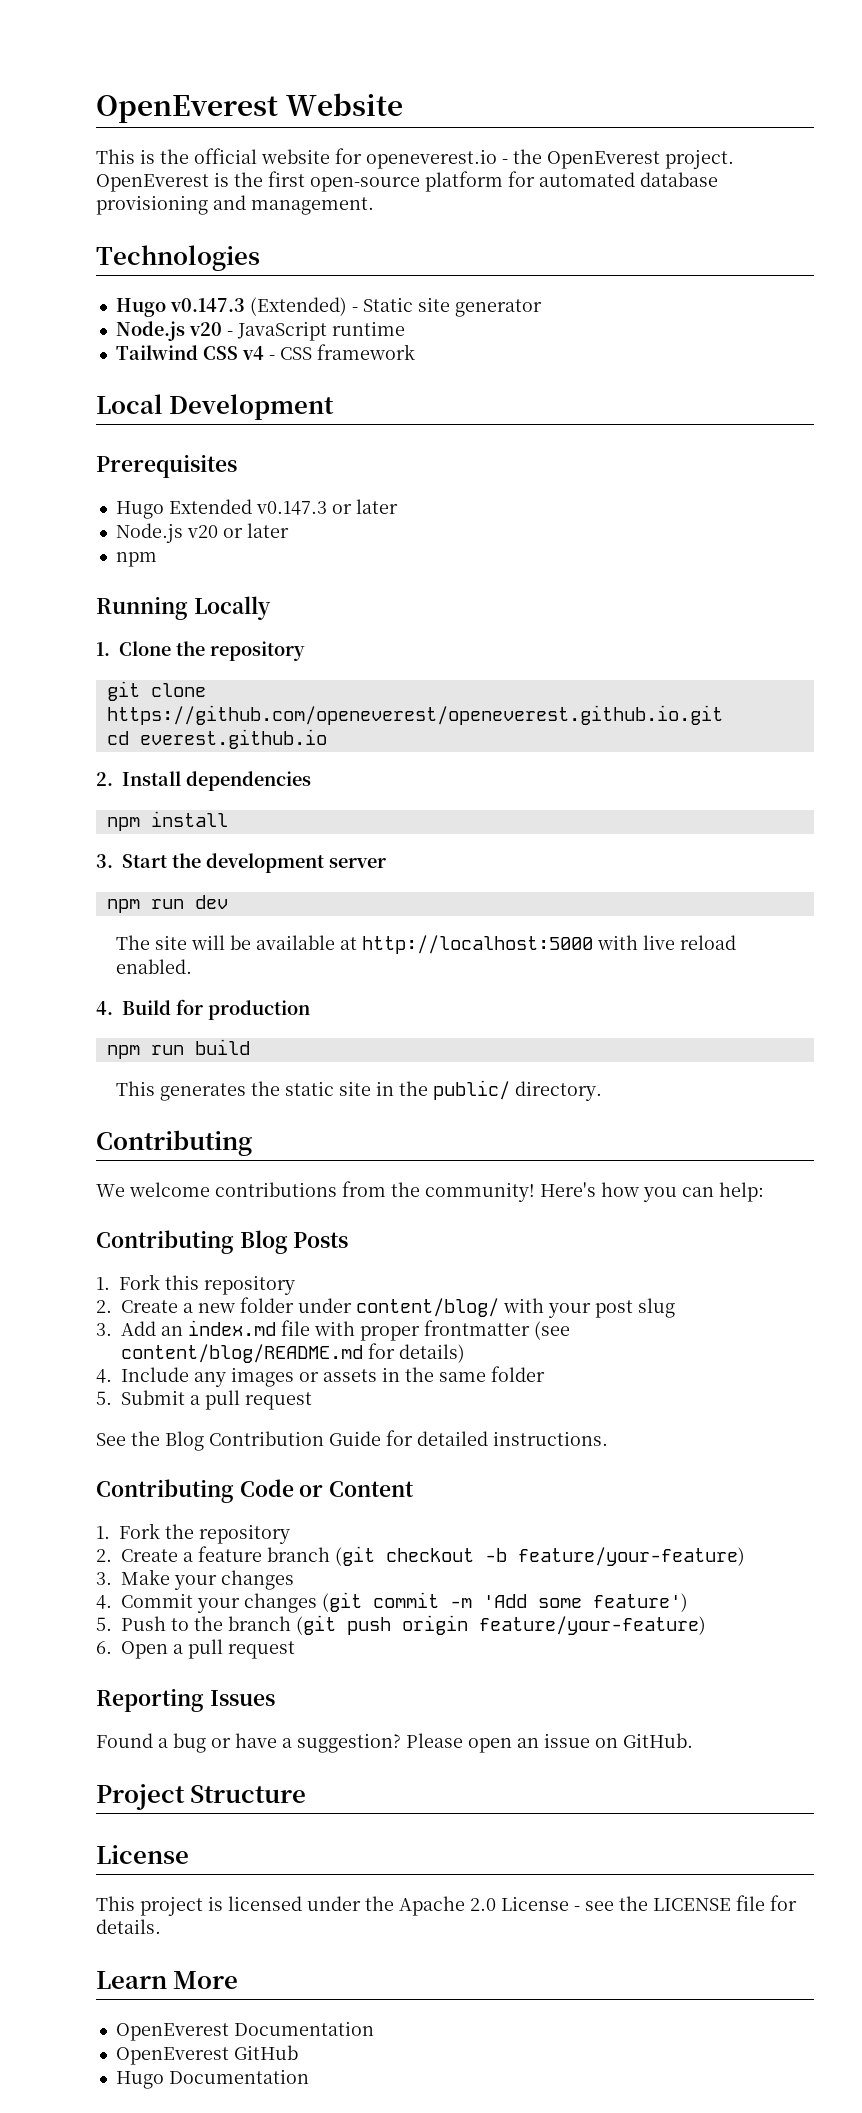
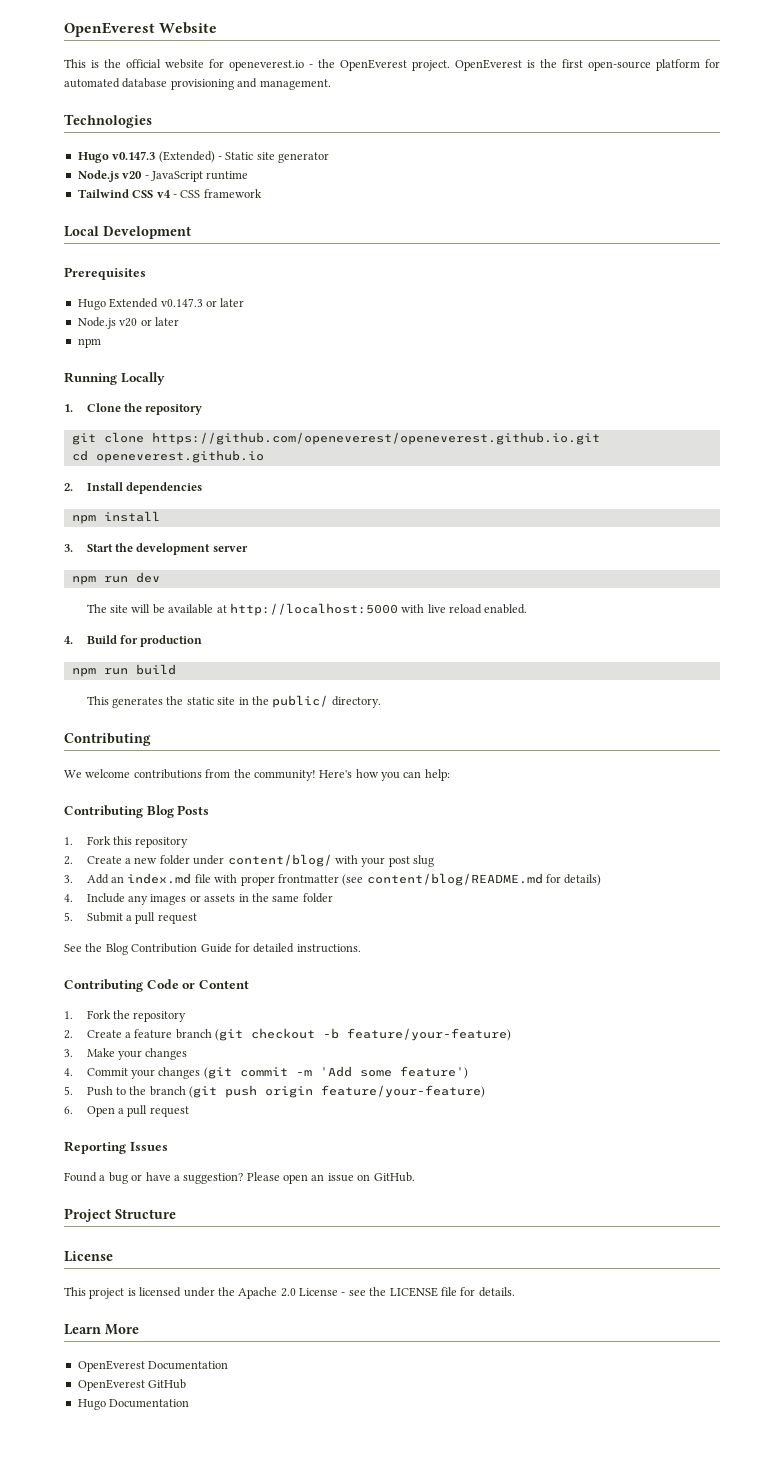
[139,729,327,749] everest.github.io -> [95,450,264,463] openeverest.github.io

